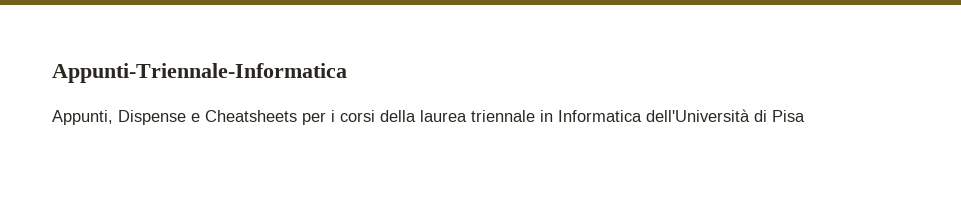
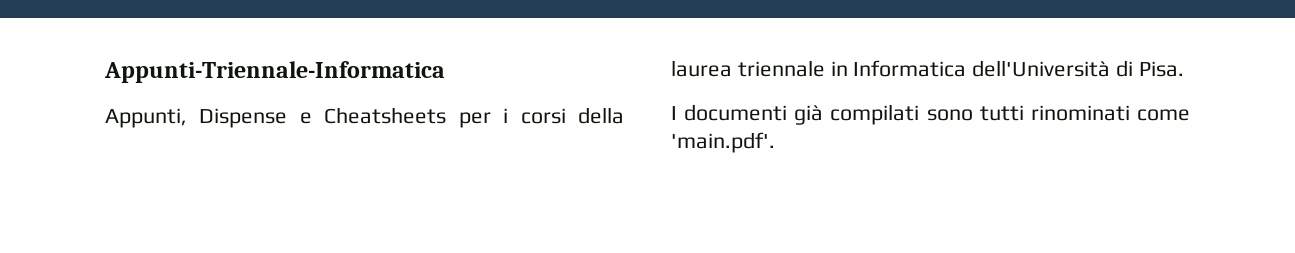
[772,110,805,122] Pisa -> [1138,61,1184,77] [671,104,1190,125] [671,132,775,153] Pisa. // I documenti già compilati sono tutti rinominati come 'main.pdf'.

